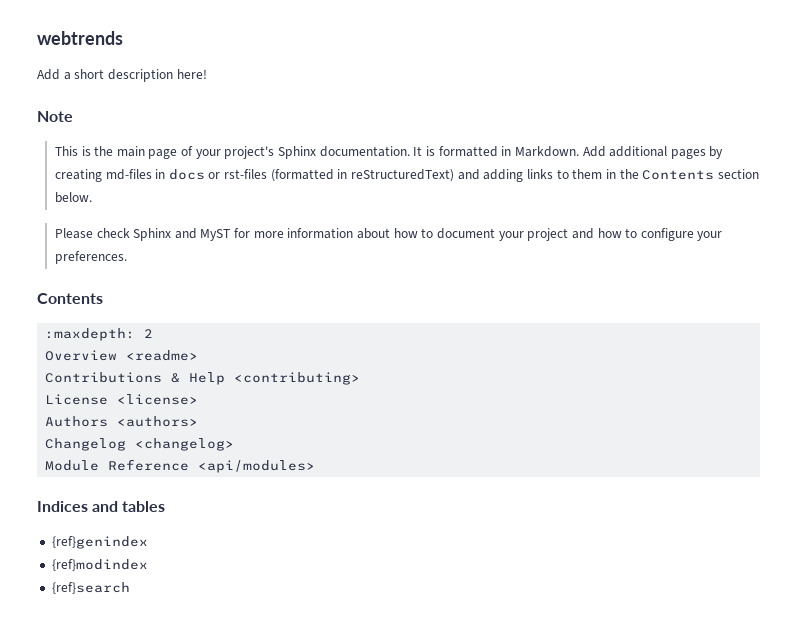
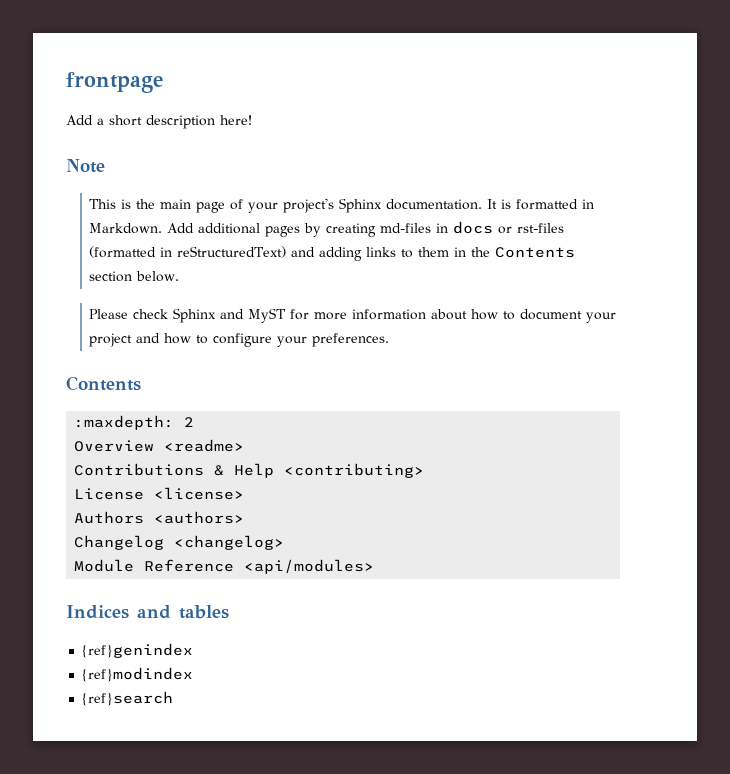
[37,31,123,45] webtrends -> [66,72,164,93] frontpage

